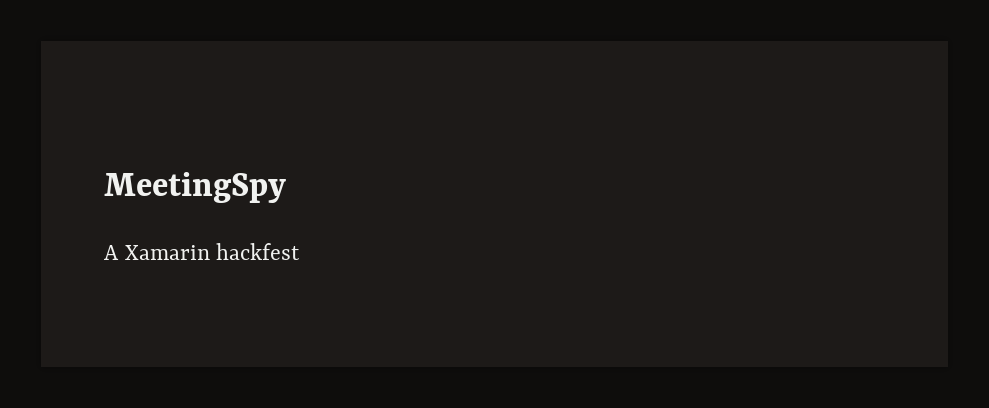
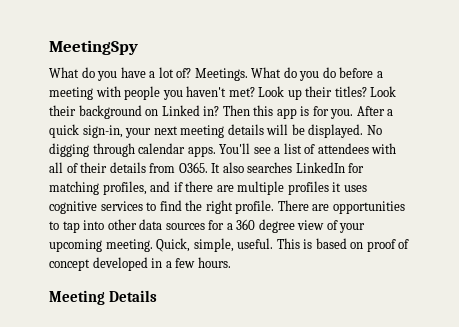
[104,243,301,260] A Xamarin hackfest -> [49,67,383,81] [49,86,397,100] [49,105,394,119] [49,124,382,138] [49,143,397,157] [49,162,365,173] [49,181,367,195] [49,200,405,214] [49,219,366,233] [49,238,410,252] [49,257,231,271] [49,290,158,305] What do you have a lot of? Meetings. What do you do before a meeting with people you haven't met? Look up their titles? Look their background on Linked in? Then this app is for you. After a quick sign-in, your next meeting details will be displayed. No digging through calendar apps. You'll see a list of attendees with all of their details from O365. It also searches LinkedIn for matching profiles, and if there are multiple profiles it uses cognitive services to find the right profile. There are opportunities to tap into other data sources for a 360 degree view of your upcoming meeting. Quick, simple, useful. This is based on proof of concept developed in a few hours. // Meeting Details

